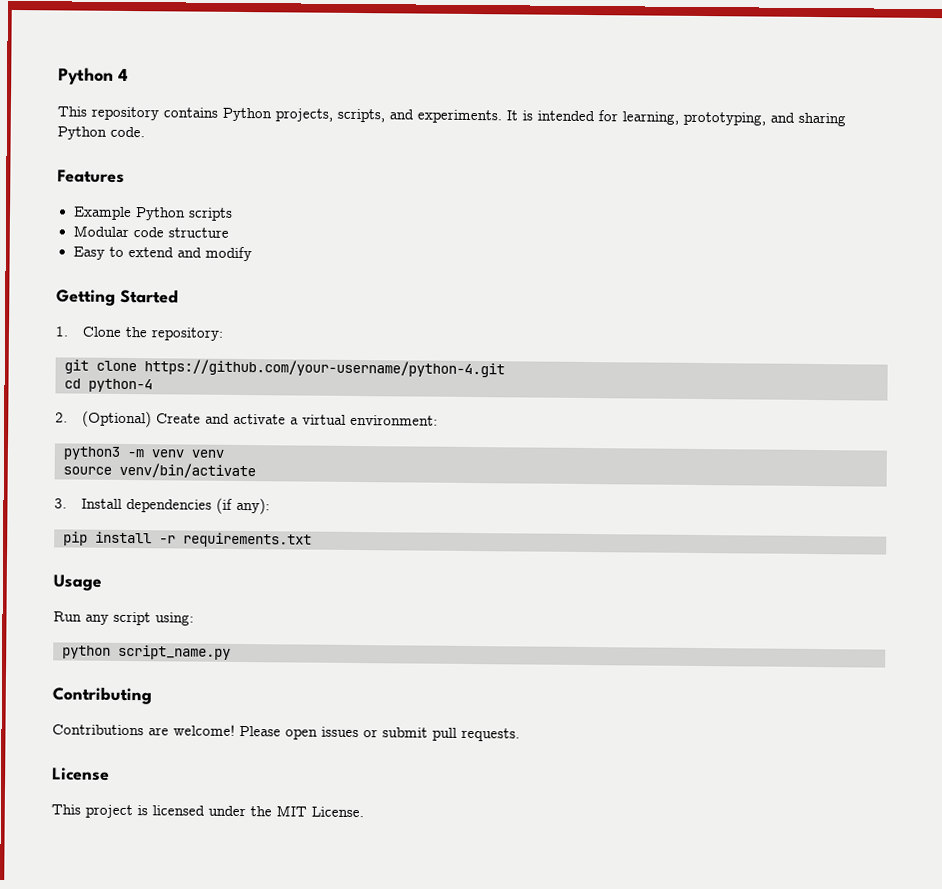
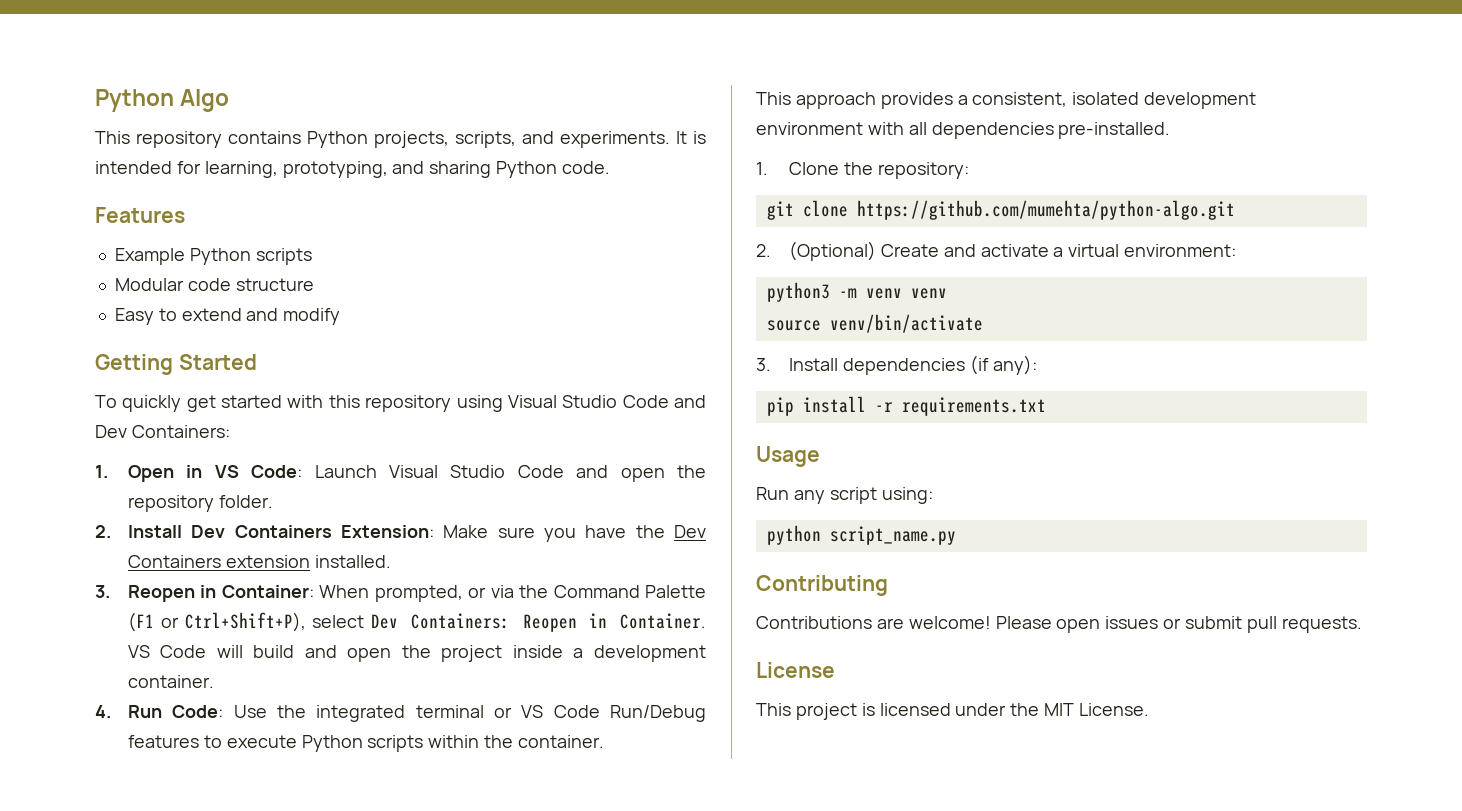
[58,67,128,85] Python 4 -> [95,89,230,112] Python Algo
(179, 296) none -> [95,395,706,412] [95,425,230,438] [95,465,706,482] [127,495,273,512] [95,525,706,542] [127,555,391,568] [95,585,707,602] [127,612,707,632] [127,645,707,662] [127,675,214,688] [95,705,706,722] [127,735,604,752] [756,92,1257,109] [756,122,1171,139] // To quickly get started with this repository using Visual Studio Code and Dev Containers: // 1. Open in VS Code: Launch Visual Studio Code and open the repository folder. // 2. Install Dev Containers Extension: Make sure you have the Dev Containers extension installed. // 3. Reopen in Container: When prompted, or via the Command Palette (F1 or Ctrl+Shift+P), select Dev Containers: Reopen in Container. VS Code will build and open the project inside a development container. // 4. Run Code: Use the integrated terminal or VS Code Run/Debug features to execute Python scripts within the container. // This approach provides a consistent, isolated development environment with all dependencies pre-installed.
[144,359,505,378] [64,378,153,393] https://github.com/your-username/python-4.git // cd python-4 -> [856,200,1235,220] https://github.com/mumehta/python-algo.git

